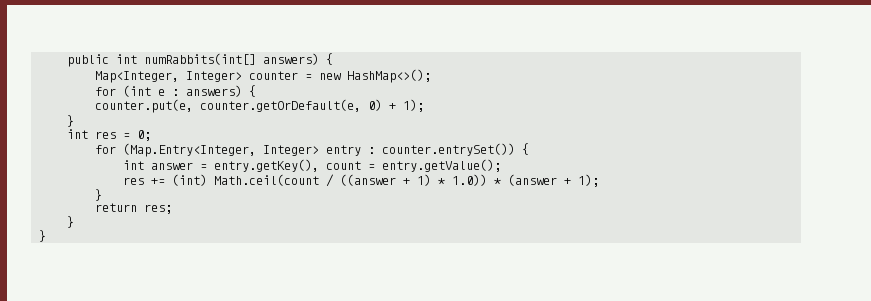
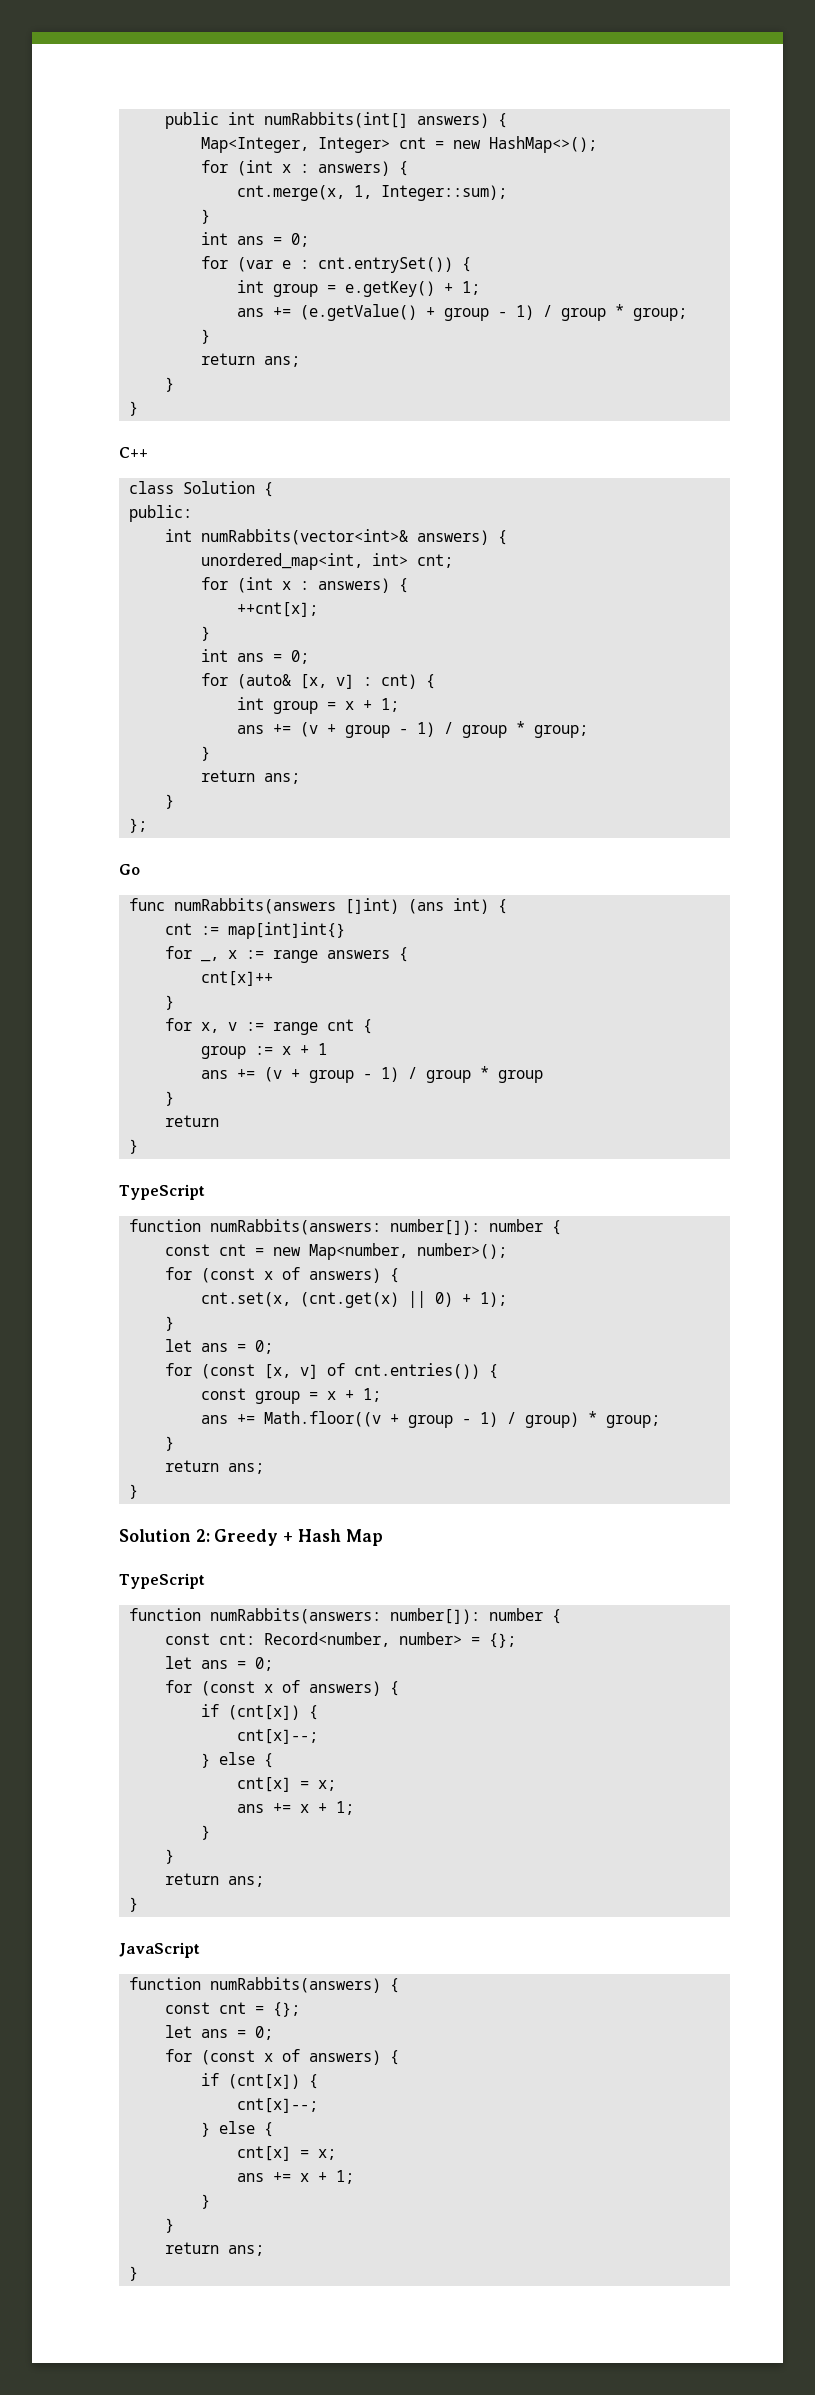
[249,71,299,80] counter -> [398,137,426,149] cnt
[158,85,257,97] [95,99,362,113] e : answers) { // counter.put(e, counter.getOrDefault(e, -> [281,161,408,176] [236,185,507,201] [200,209,210,224] [200,232,309,247] [200,256,471,273] [236,280,480,297] [236,304,687,321] [200,329,210,344] [200,353,300,367] [164,377,174,392] [128,401,138,416] [119,447,148,458] [128,481,273,497] [128,505,192,522] [164,529,507,545] [200,553,453,570] [200,577,408,593] [236,602,318,617] [200,626,210,641] [200,649,309,664] [200,673,435,689] [236,697,399,714] [236,721,588,738] [200,746,210,761] [200,770,300,784] [164,794,174,809] [128,818,147,833] [119,864,140,875] [128,898,507,914] [164,922,345,939] [164,946,408,963] [200,971,273,986] [164,995,174,1010] [164,1018,372,1035] [200,1043,327,1059] [200,1066,543,1083] [164,1091,174,1106] [164,1115,219,1127] [128,1139,138,1154] [119,1184,205,1200] [128,1219,561,1235] [164,1243,507,1260] [164,1267,399,1283] [200,1291,426,1308] x : answers) { // cnt.merge(x, 1, Integer::sum); // } // int ans = 0; // for (var e : cnt.entrySet()) { // int group = e.getKey() + 1; // ans += (e.getValue() + group - 1) / group * group; // } // return ans; // } // } // C++ // class Solution { // public: // int numRabbits(vector<int>& answers) { // unordered_map<int, int> cnt; // for (int x : answers) { // ++cnt[x]; // } // int ans = 0; // for (auto& [x, v] : cnt) { // int group = x + 1; // ans += (v + group - 1) / group * group; // } // return ans; // } // }; // Go // func numRabbits(answers []int) (ans int) { // cnt := map[int]int{} // for _, x := range answers { // cnt[x]++ // } // for x, v := range cnt { // group := x + 1 // ans += (v + group - 1) / group * group // } // return // } // TypeScript // function numRabbits(answers: number[]): number { // const cnt = new Map<number, number>(); // for (const x of answers) { // cnt.set(x, (cnt.get(x) ||
[67,129,152,141] [95,143,530,157] [123,159,502,172] [123,174,600,187] [95,189,103,201] [95,203,173,214] [67,216,75,228] int res = 0; // for (Map.Entry<Integer, Integer> entry : counter.entrySet()) { // int answer = entry.getKey(), count = entry.getValue(); // res += (int) Math.ceil(count / ((answer + 1) * 1.0)) * (answer + 1); // } // return res; // } -> [164,1339,273,1354] [164,1363,498,1379] [200,1388,381,1404] [200,1411,660,1428] [164,1436,174,1451] [164,1460,264,1474] [128,1484,138,1499] [119,1529,383,1546] [119,1573,205,1589] [128,1608,561,1624] [164,1632,516,1648] [164,1656,273,1671] [164,1680,399,1696] [200,1704,318,1720] [236,1729,318,1744] [200,1752,273,1768] [236,1777,336,1792] [236,1801,354,1815] [200,1825,210,1840] [164,1849,174,1864] [164,1873,264,1887] [128,1897,138,1912] [119,1942,200,1958] [128,1977,399,1993] [164,2002,300,2017] [164,2025,273,2040] [164,2049,399,2065] [200,2073,318,2089] [236,2098,318,2113] [200,2121,273,2137] [236,2146,336,2161] [236,2170,354,2184] [200,2194,210,2209] [164,2218,174,2233] [164,2242,264,2256] let ans = 0; // for (const [x, v] of cnt.entries()) { // const group = x + 1; // ans += Math.floor((v + group - 1) / group) * group; // } // return ans; // } // Solution 2: Greedy + Hash Map // TypeScript // function numRabbits(answers: number[]): number { // const cnt: Record<number, number> = {}; // let ans = 0; // for (const x of answers) { // if (cnt[x]) { // cnt[x]--; // } else { // cnt[x] = x; // ans += x + 1; // } // } // return ans; // } // JavaScript // function numRabbits(answers) { // const cnt = {}; // let ans = 0; // for (const x of answers) { // if (cnt[x]) { // cnt[x]--; // } else { // cnt[x] = x; // ans += x + 1; // } // } // return ans;

